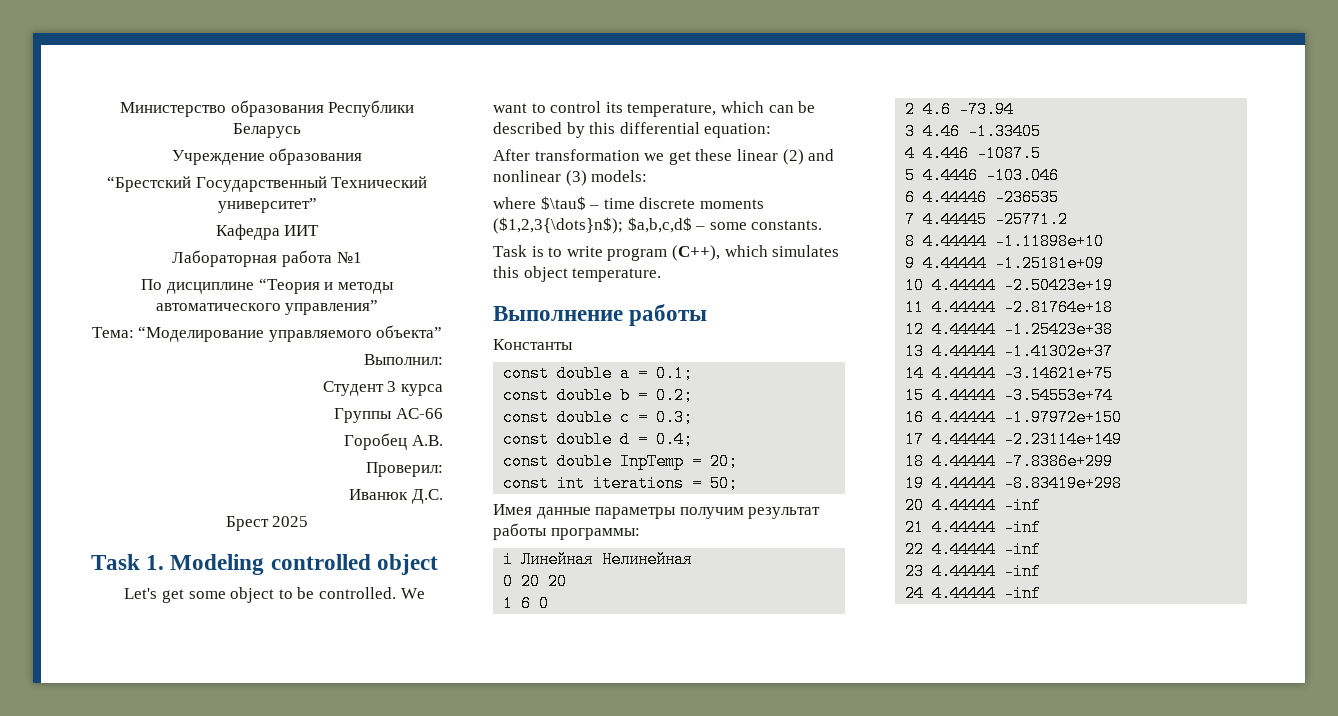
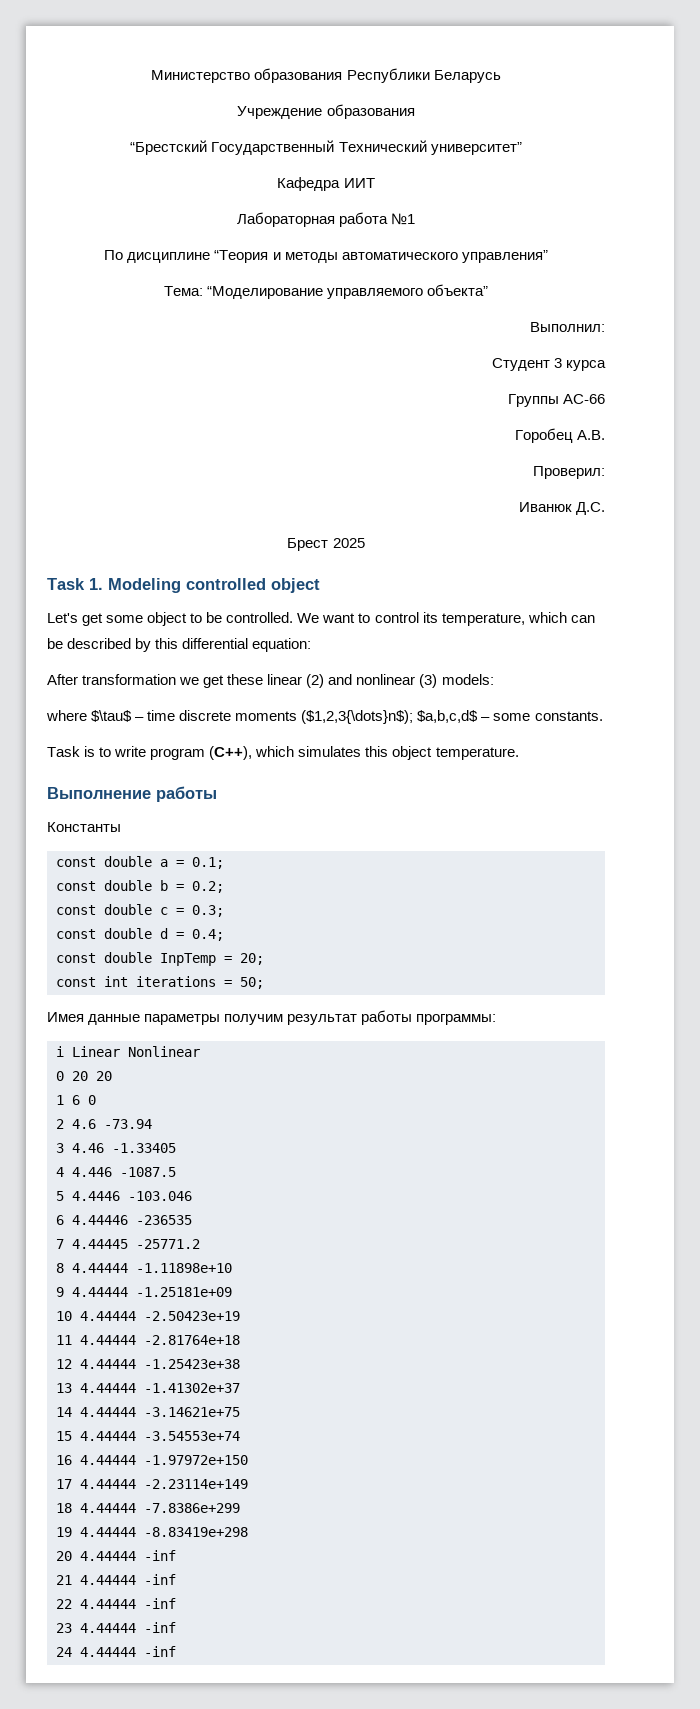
[521,552,693,568] Линейная Нелинейная -> [72,1046,200,1057] Linear Nonlinear

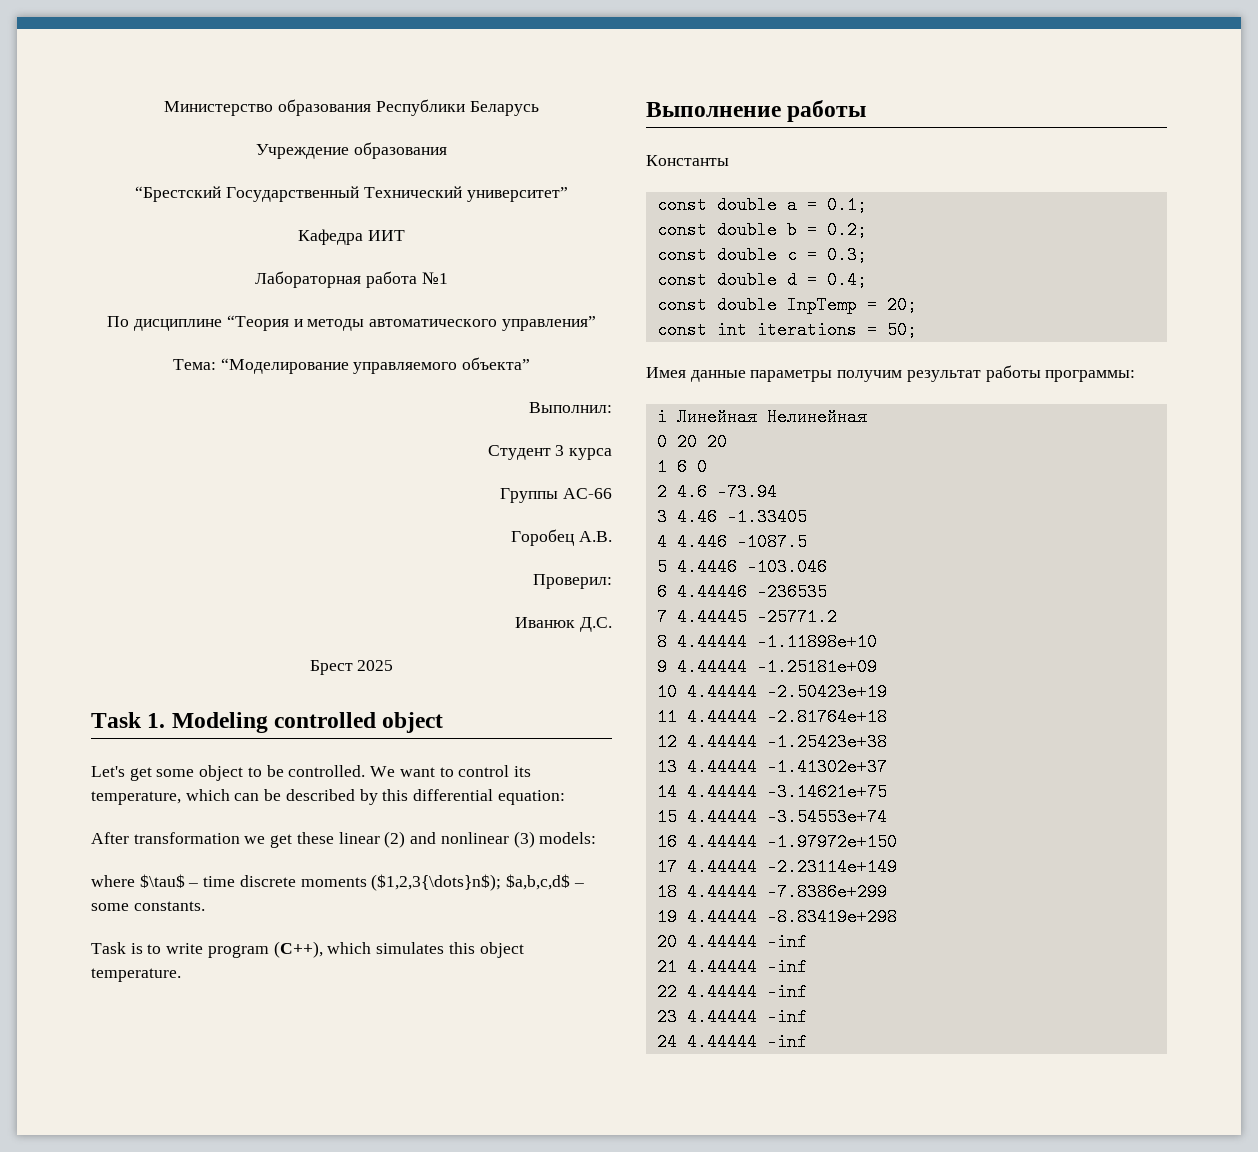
[72,1046,200,1057] Linear Nonlinear -> [676,410,867,426] Линейная Нелинейная

